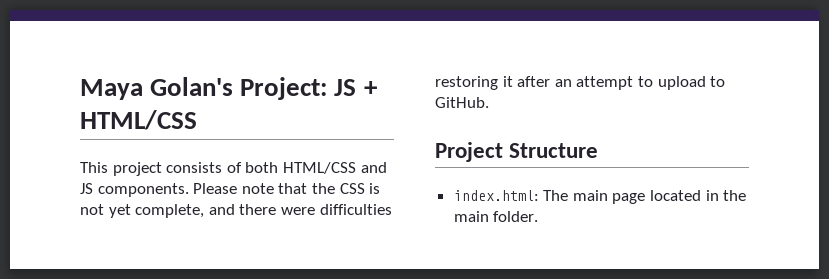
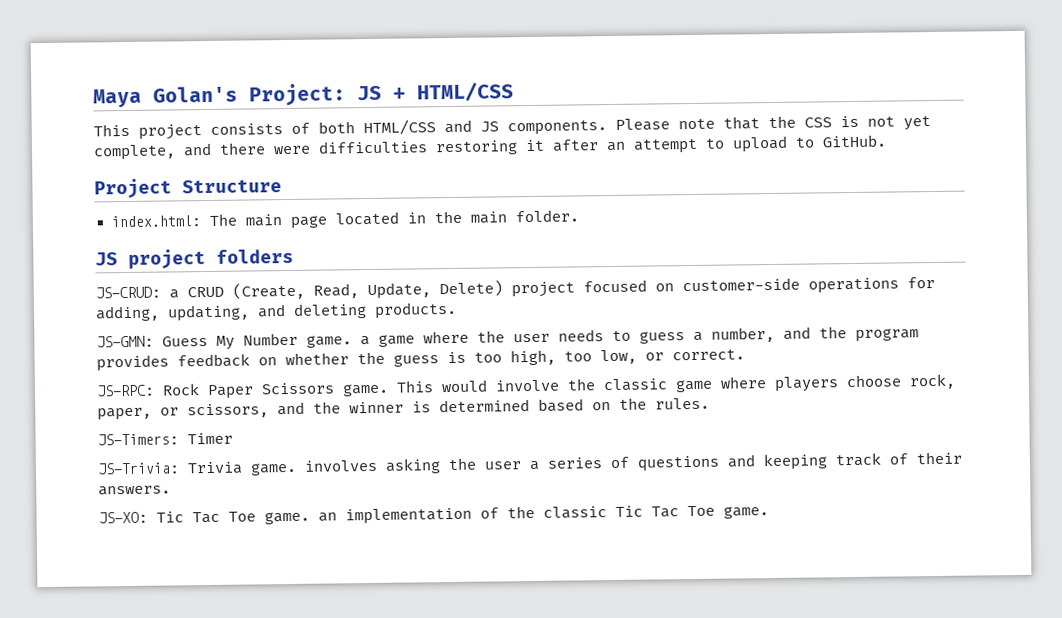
(539, 216) none -> [95,248,294,269] [95,276,935,300] [95,301,457,322] [96,326,919,350] [96,349,745,372] [96,373,956,400] [97,397,710,421] [97,432,233,446] [97,451,962,476] [98,485,171,496] [98,505,769,525] // JS project folders // JS-CRUD: a CRUD (Create, Read, Update, Delete) project focused on customer-side operations for adding, updating, and deleting products. // JS-GMN: Guess My Number game. a game where the user needs to guess a number, and the program provides feedback on whether the guess is too high, too low, or correct. // JS-RPC: Rock Paper Scissors game. This would involve the classic game where players choose rock, paper, or scissors, and the winner is determined based on the rules. // JS-Timers: Timer // JS-Trivia: Trivia game. involves asking the user a series of questions and keeping track of their answers. // JS-XO: Tic Tac Toe game. an implementation of the classic Tic Tac Toe game.

